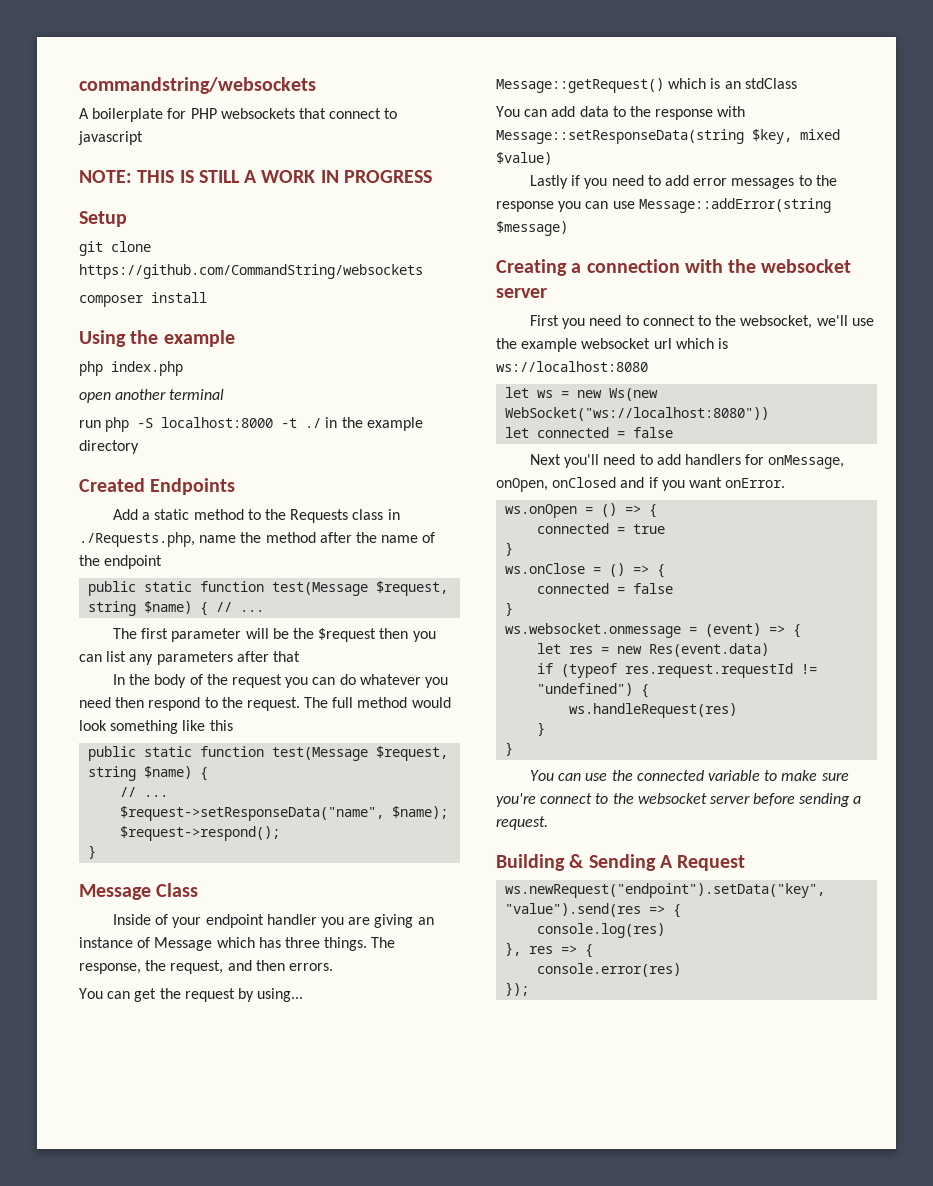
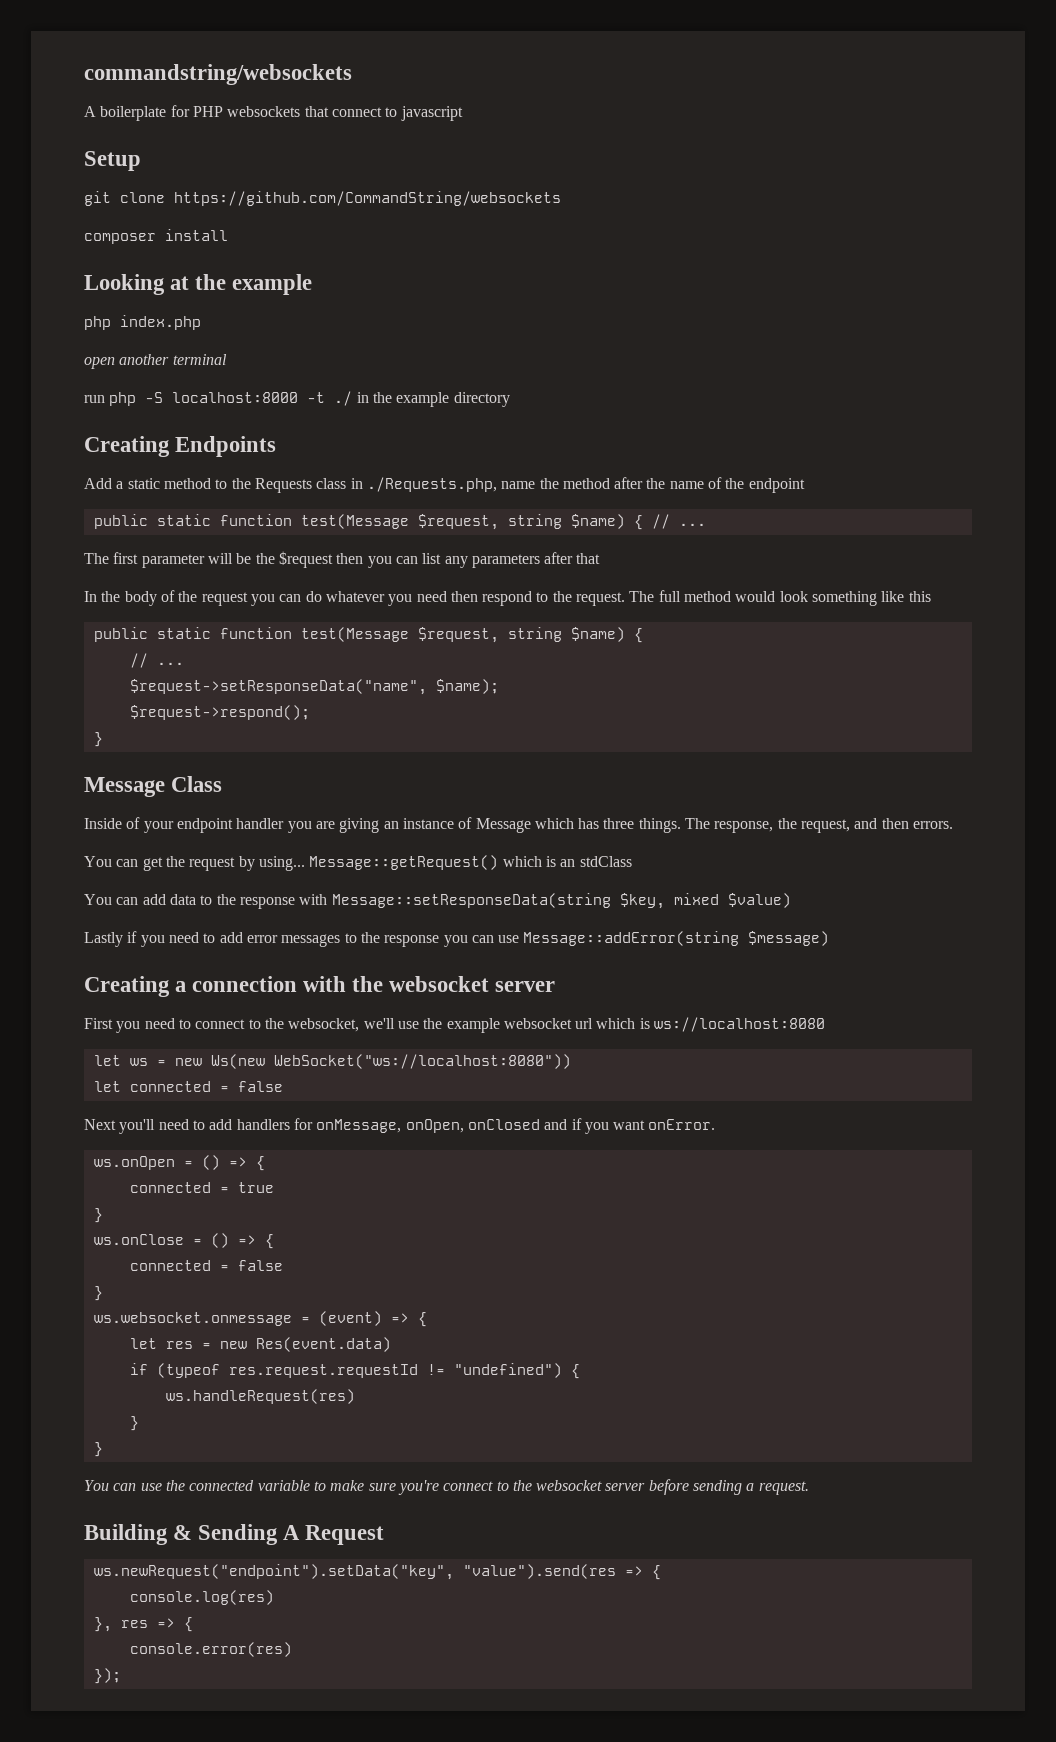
[79,170,432,183] // NOTE: THIS IS STILL A WORK IN PROGRESS -> (463, 113) none
[79,330,126,347] Using -> [84,274,190,295] Looking at
[79,478,145,492] Created -> [84,436,170,457] Creating

